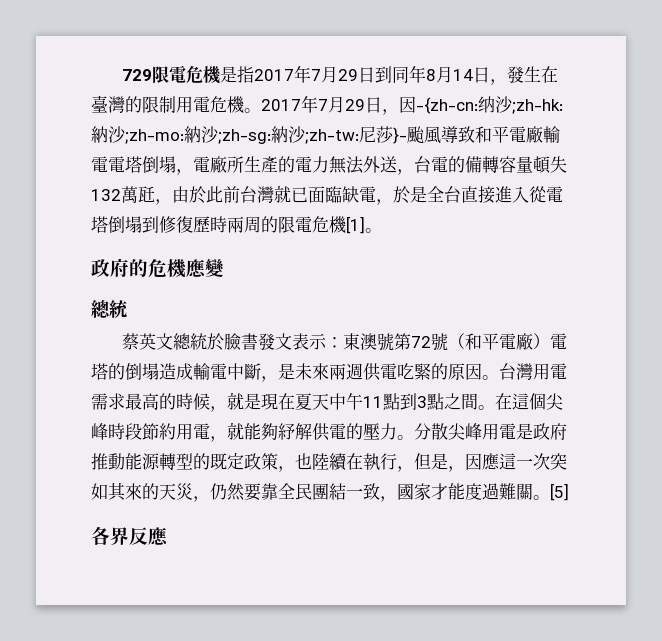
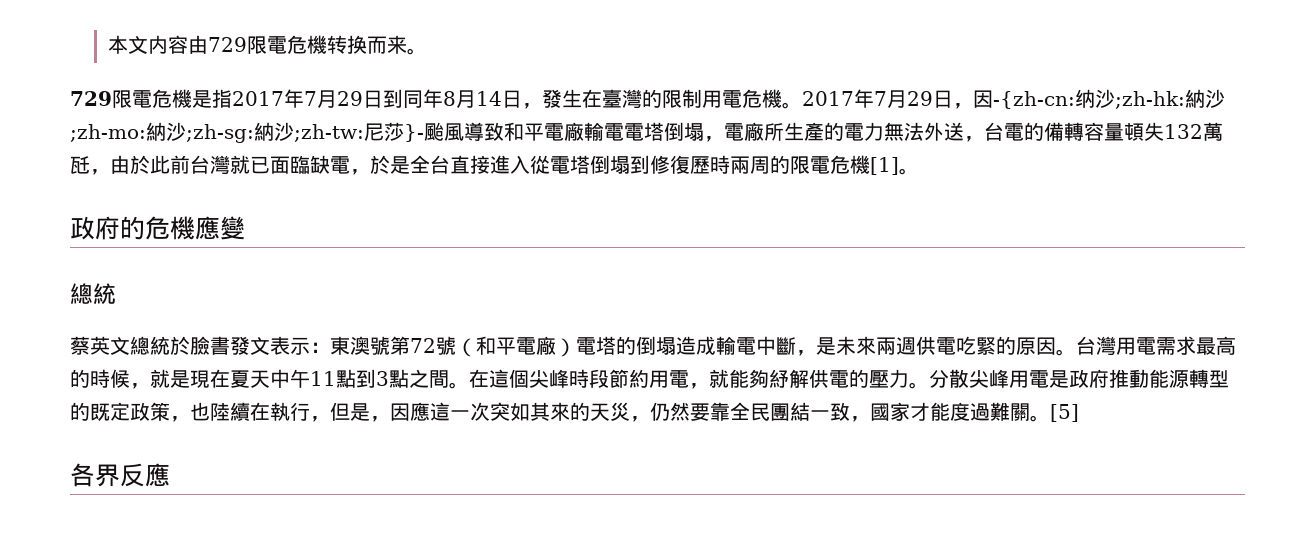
(122, 75) none -> [108,35,428,55] 本文内容由729限電危機转换而来。 //

